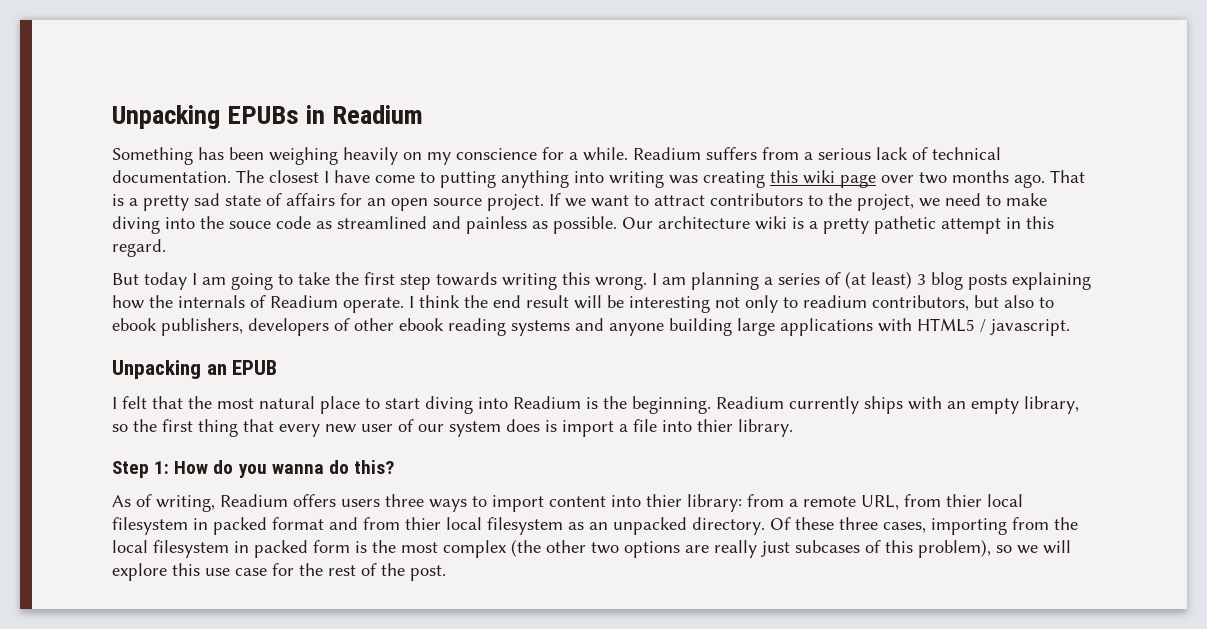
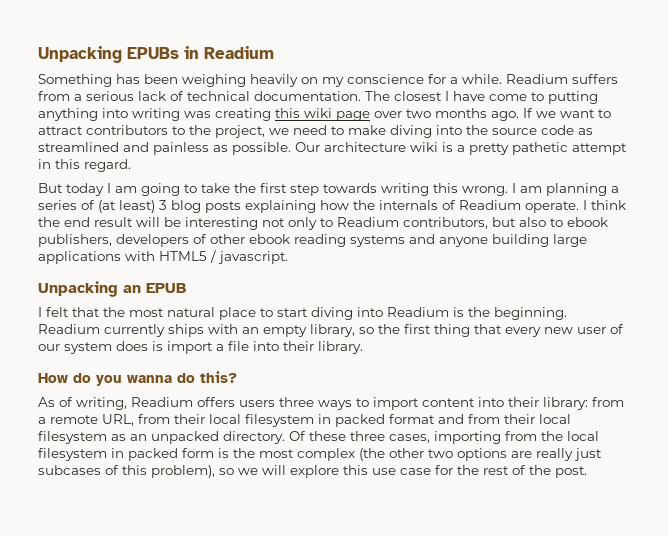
[1050,170,1085,183] [112,193,544,211] That is a pretty sad state of affairs for an open source project. -> (519, 116) none
[229,221,271,229] souce -> [492,128,537,135] source
[803,295,867,308] readium -> [337,217,399,227] Readium
[697,419,733,432] thier -> [283,341,314,351] their
[112,461,170,478] Step 1: -> (363, 347) none
[646,494,682,507] thier -> [508,397,539,407] their
[946,494,982,507] thier -> [174,414,205,424] their
[405,517,441,530] thier -> [504,414,535,424] their

